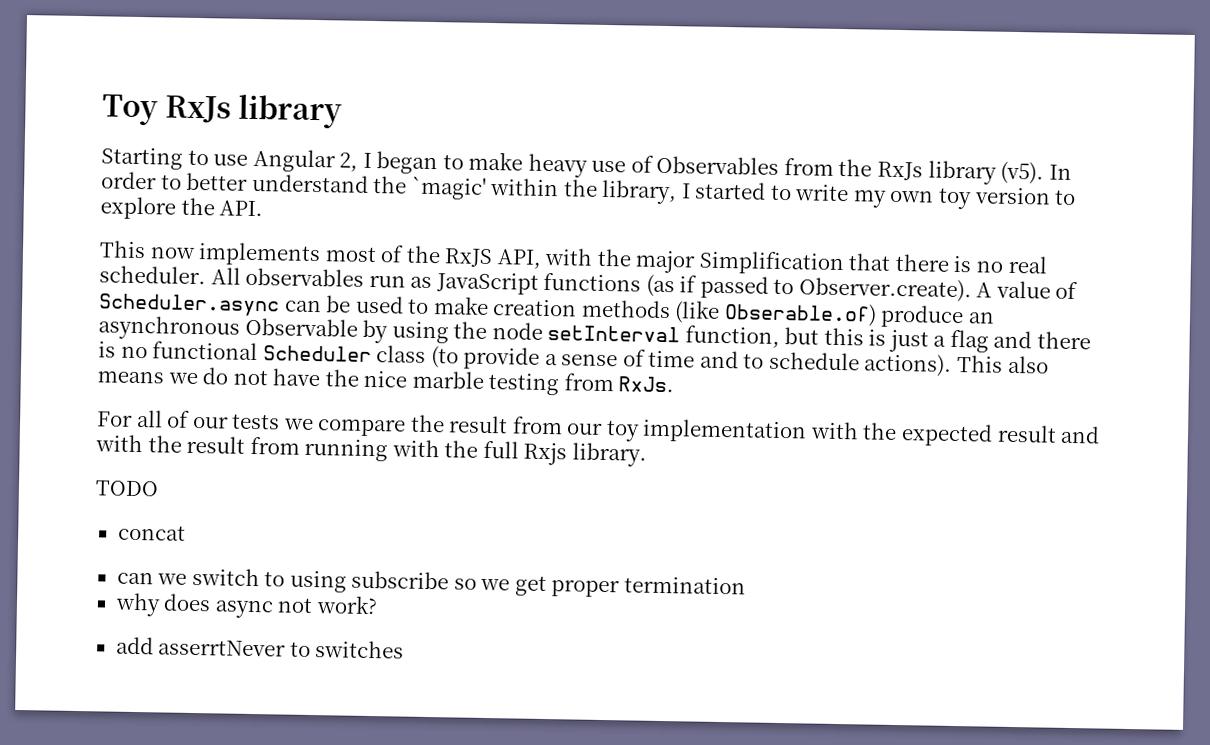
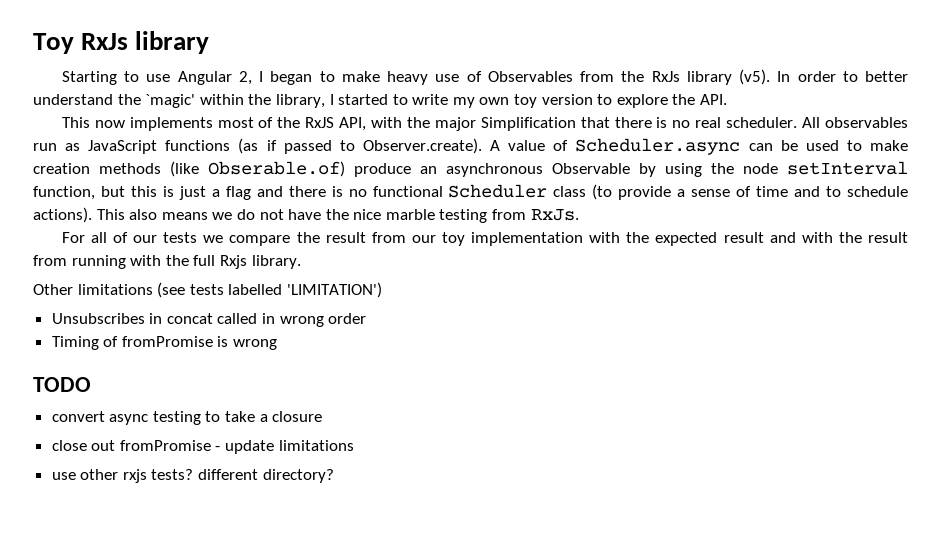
[95,480,159,497] [117,524,186,541] [116,567,746,598] [114,592,378,619] [115,636,405,659] TODO // concat // can we switch to using subscribe so we get proper termination // why does async not work? // add asserrtNever to switches -> [33,282,382,298] [51,313,367,327] [51,336,278,350] [33,377,91,392] [51,411,323,425] [51,440,354,454] [51,469,334,483] Other limitations (see tests labelled 'LIMITATION') // Unsubscribes in concat called in wrong order // Timing of fromPromise is wrong // TODO // convert async testing to take a closure // close out fromPromise - update limitations // use other rxjs tests? different directory?

